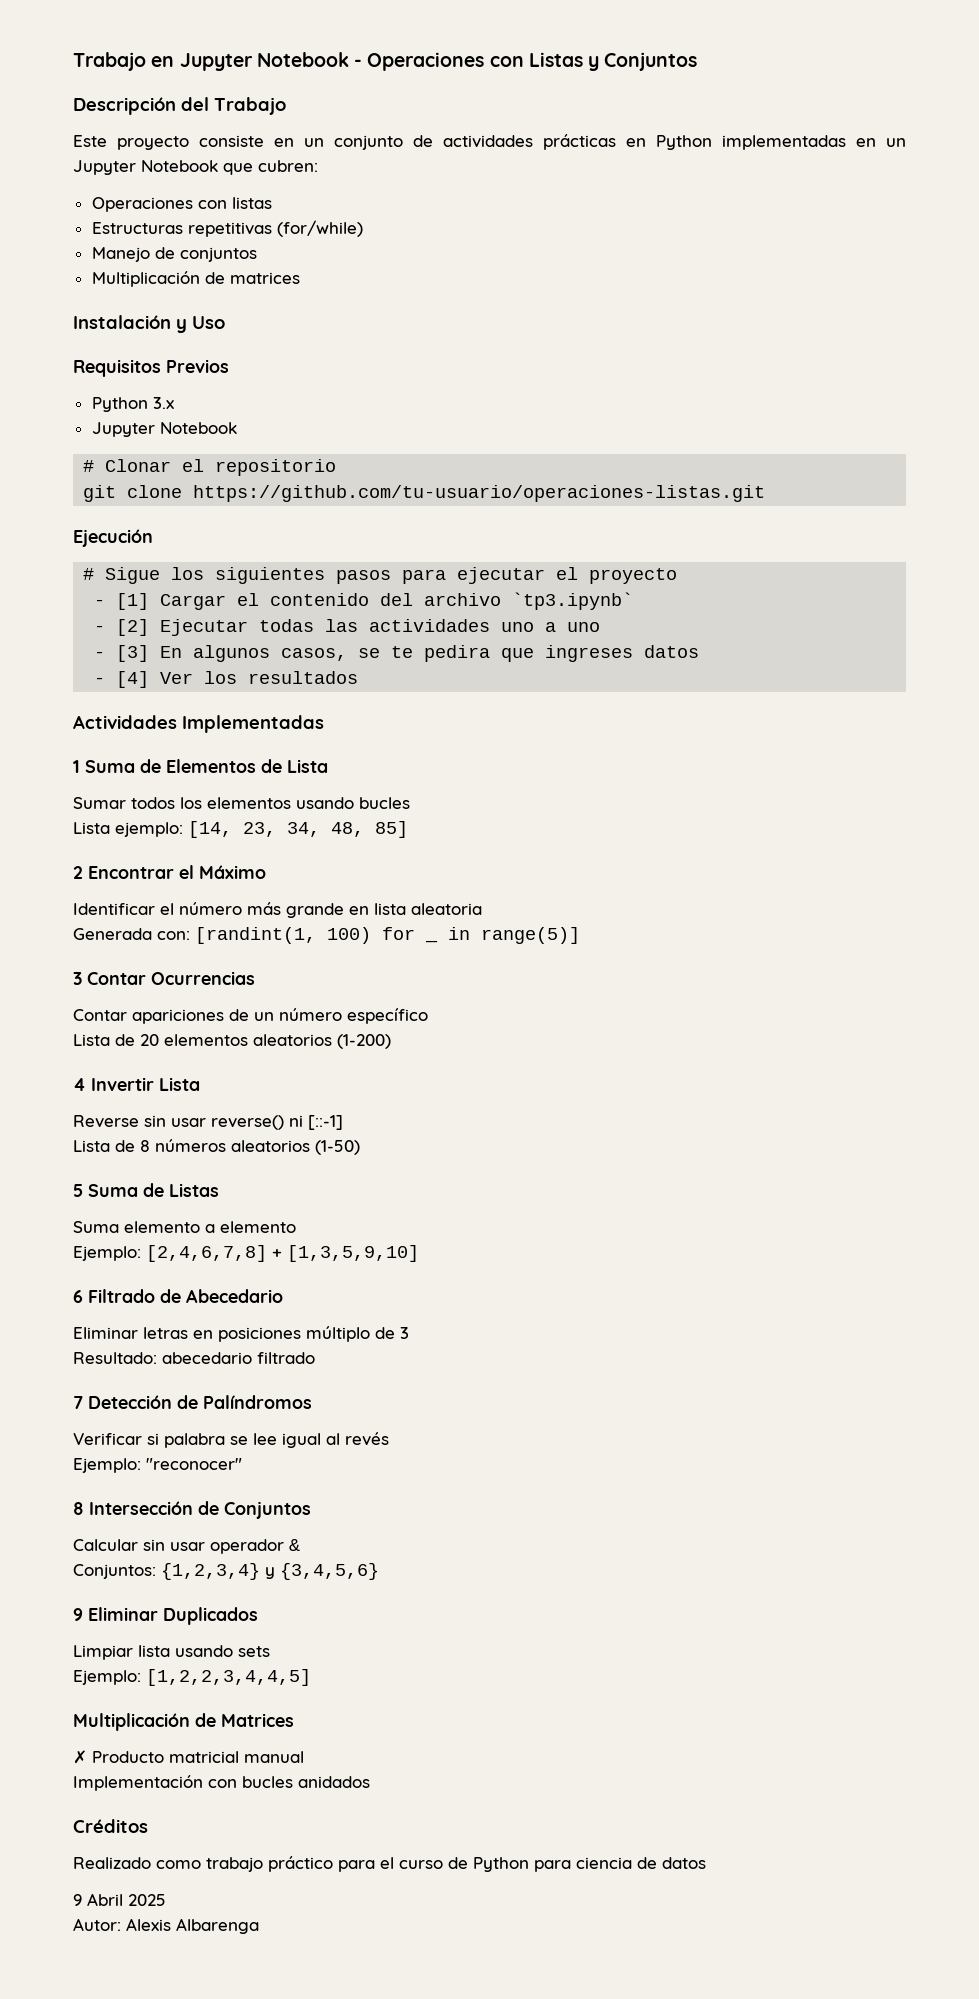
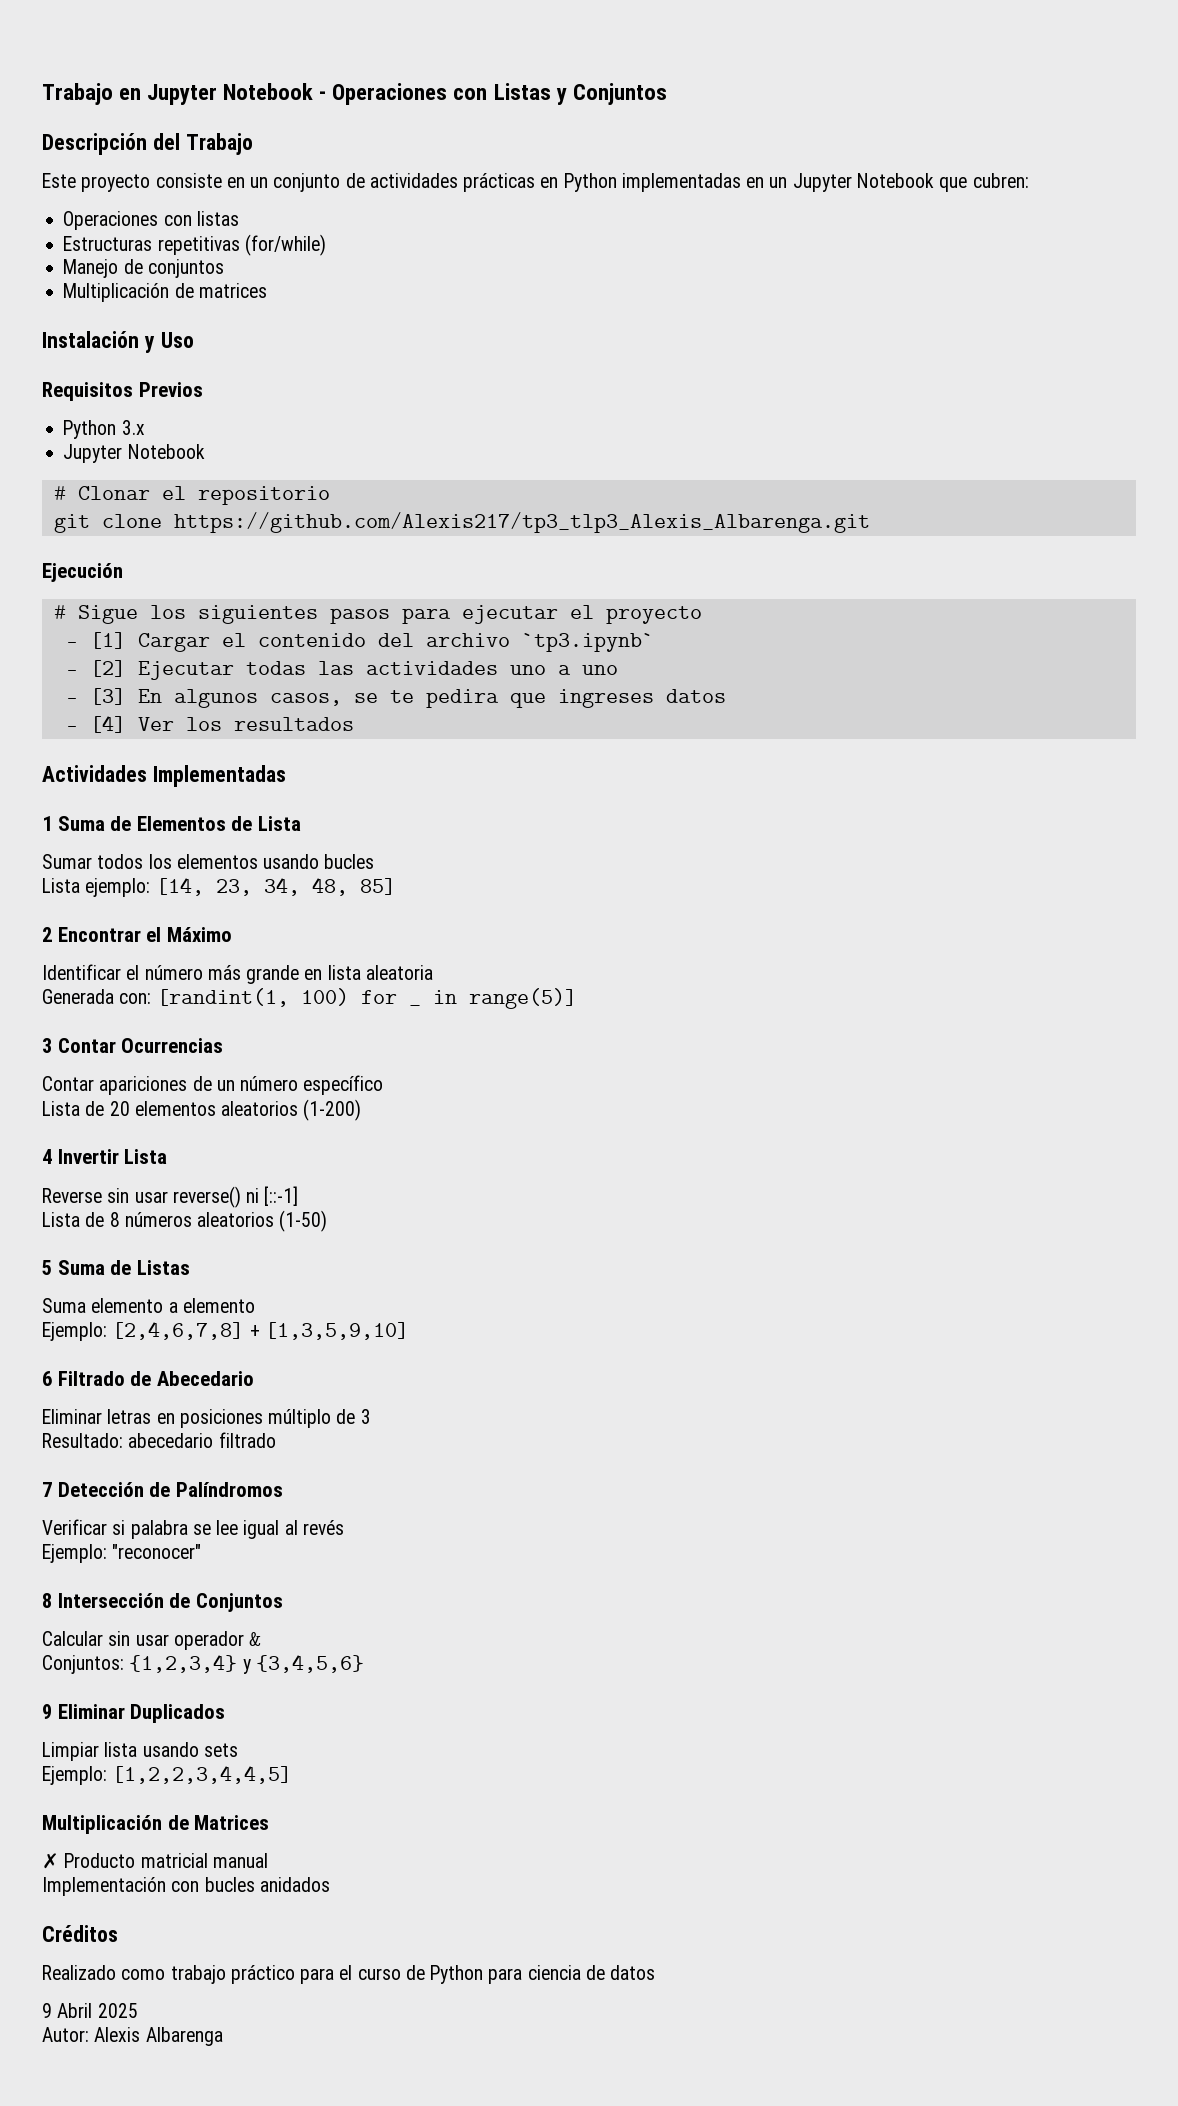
[193,485,766,502] https://github.com/tu-usuario/operaciones-listas.git -> [173,512,870,533] https://github.com/Alexis217/tp3_tlp3_Alexis_Albarenga.git

